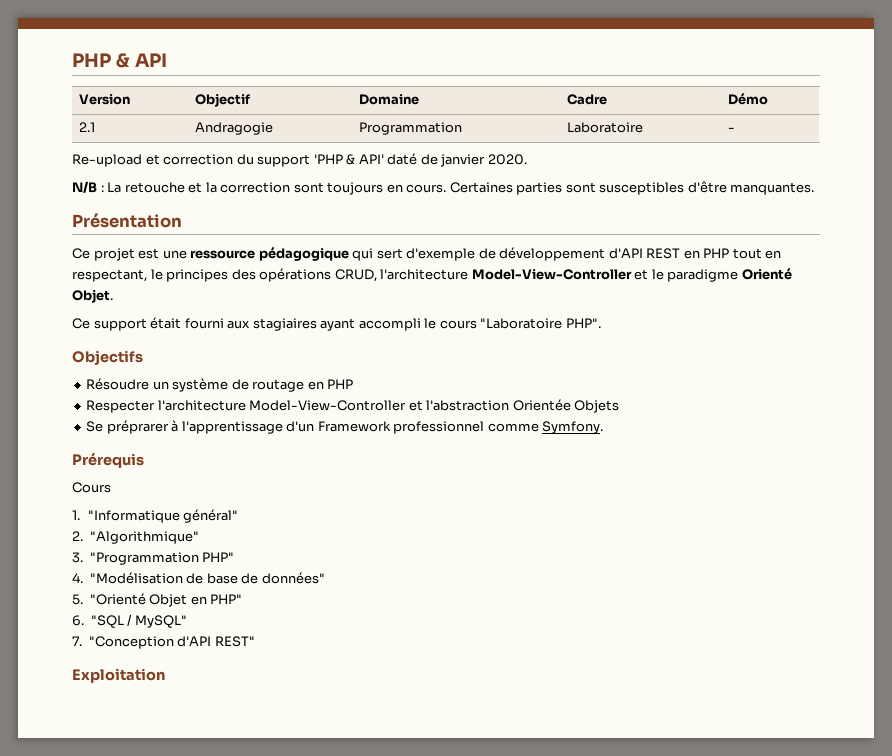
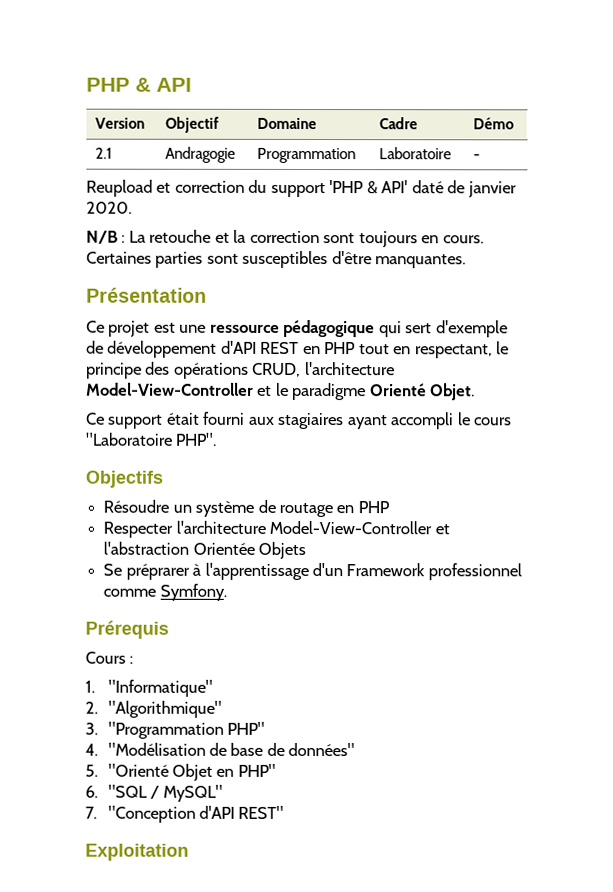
[72,154,142,167] Re-upload -> [86,179,153,197] Reupload
[166,269,229,282] principes -> [86,362,142,379] principe
(111, 487) none -> [129,655,134,664] :
[87,509,239,523] "Informatique général" -> [107,679,213,697] "Informatique"

